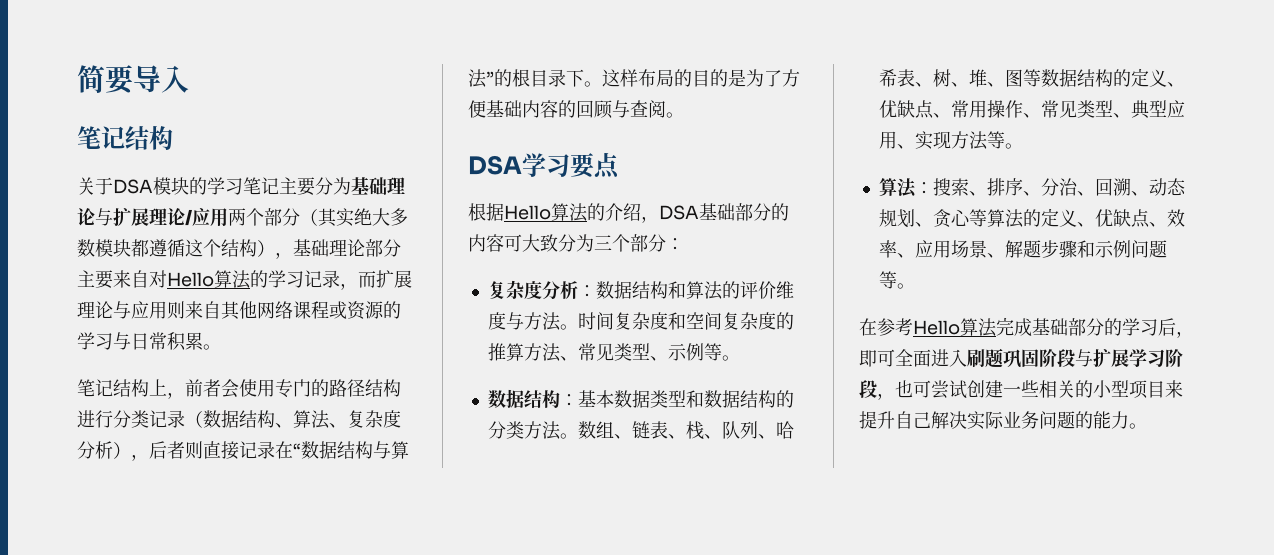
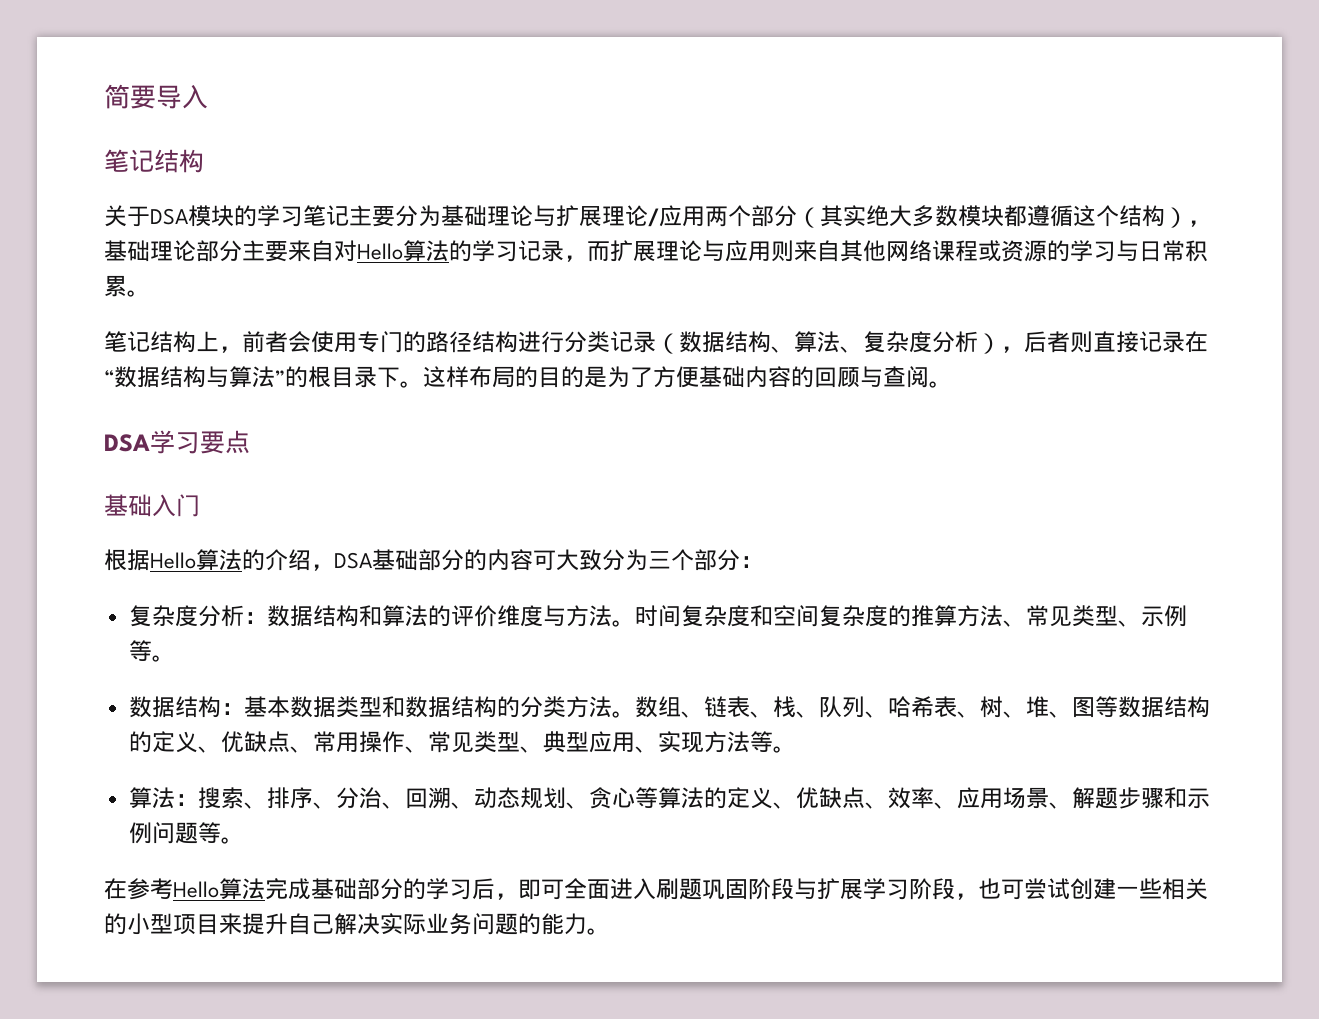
(620, 165) none -> [104,494,200,517] // 基础入门

